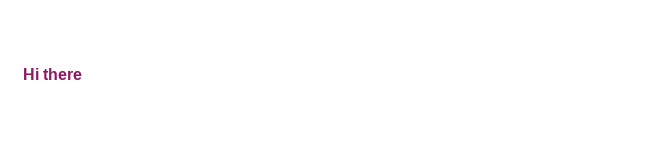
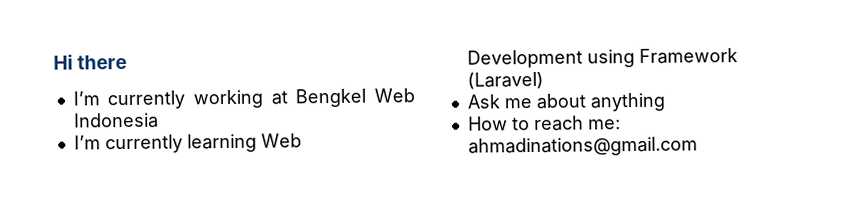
(83, 74) none -> [72,88,415,110] [73,112,159,129] [73,133,302,154] [466,48,738,69] [466,71,544,90] [466,92,666,112] [467,115,621,132] [467,136,698,157] // I’m currently working at Bengkel Web Indonesia // I’m currently learning Web Development using Framework (Laravel) // Ask me about anything // How to reach me: ahmadinations@gmail.com

